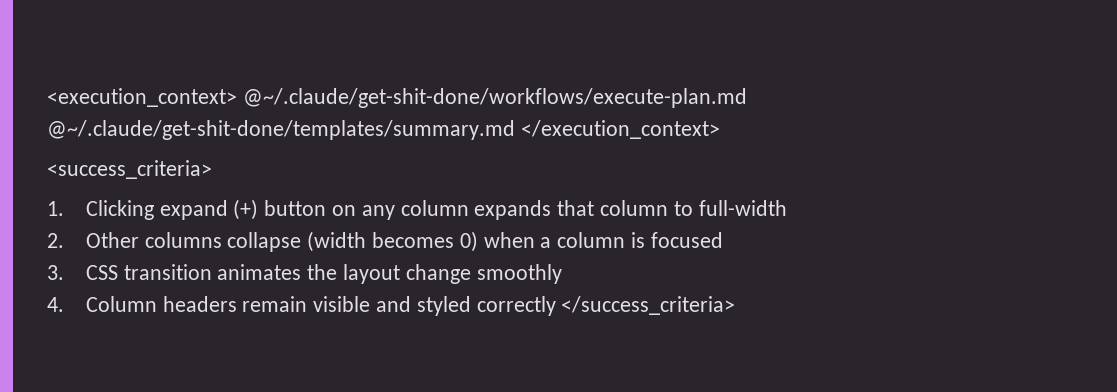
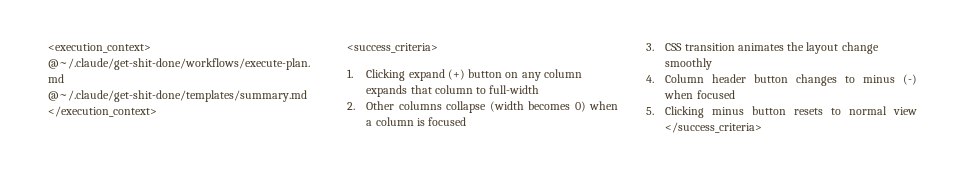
[162,296,556,316] headers remain visible and styled correctly -> [712,74,917,86] [664,90,735,99] [646,106,917,118] header button changes to minus (-) when focused // 5. Clicking minus button resets to normal view

